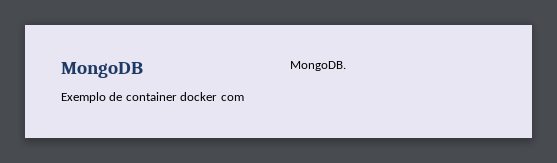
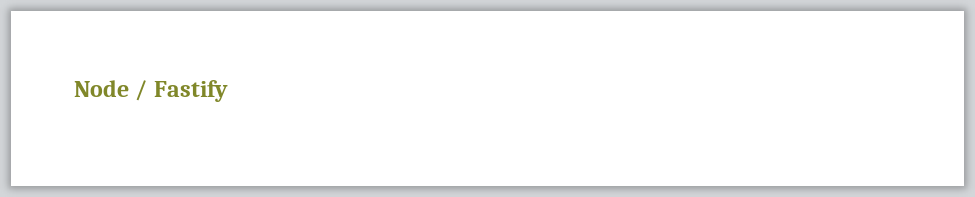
[61,62,143,78] [61,92,244,103] [290,61,346,71] MongoDB // Exemplo de container docker com MongoDB. -> [74,80,228,102] Node / Fastify

